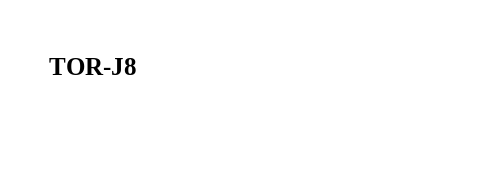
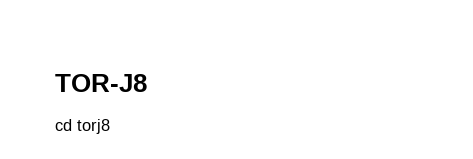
(137, 66) none -> [55,119,110,134] // cd torj8

